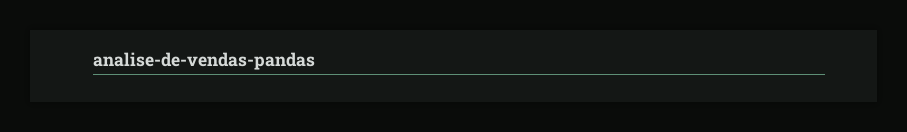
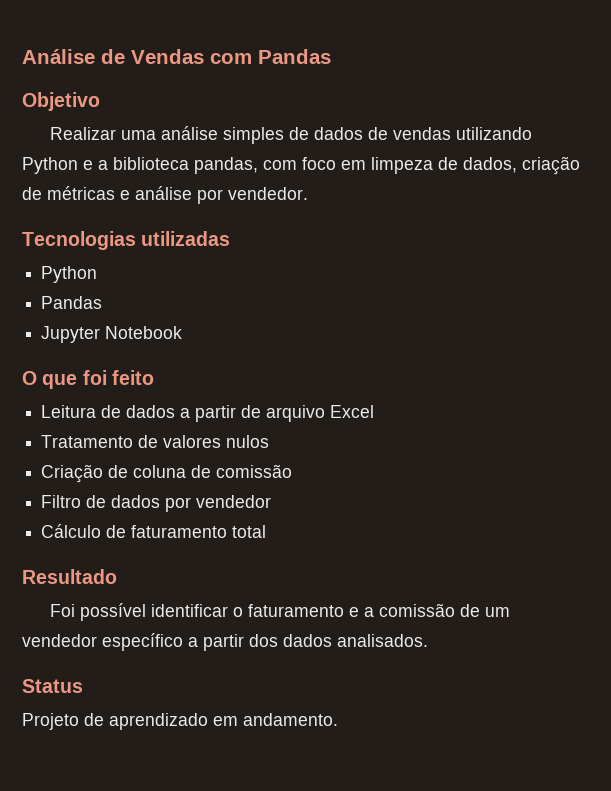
[93,52,315,70] analise-de-vendas-pandas -> [22,49,331,64] [22,92,100,111] [50,126,533,144] [22,156,580,175] [22,186,308,204] [22,231,231,250] [41,266,98,283] [41,296,103,309] [41,326,183,343] [22,370,154,389] [41,405,375,422] [41,435,270,448] [41,464,293,483] [41,495,272,512] [41,524,267,538] [22,569,117,584] [50,603,511,621] [22,633,428,651] [22,679,83,693] [22,713,338,730] Análise de Vendas com Pandas // Objetivo // Realizar uma análise simples de dados de vendas utilizando Python e a biblioteca pandas, com foco em limpeza de dados, criação de métricas e análise por vendedor. // Tecnologias utilizadas // Python // Pandas // Jupyter Notebook // O que foi feito // Leitura de dados a partir de arquivo Excel // Tratamento de valores nulos // Criação de coluna de comissão // Filtro de dados por vendedor // Cálculo de faturamento total // Resultado // Foi possível identificar o faturamento e a comissão de um vendedor específico a partir dos dados analisados. // Status // Projeto de aprendizado em andamento.

